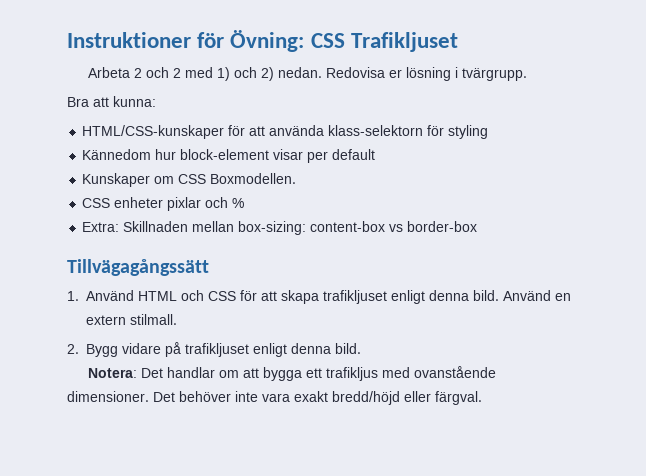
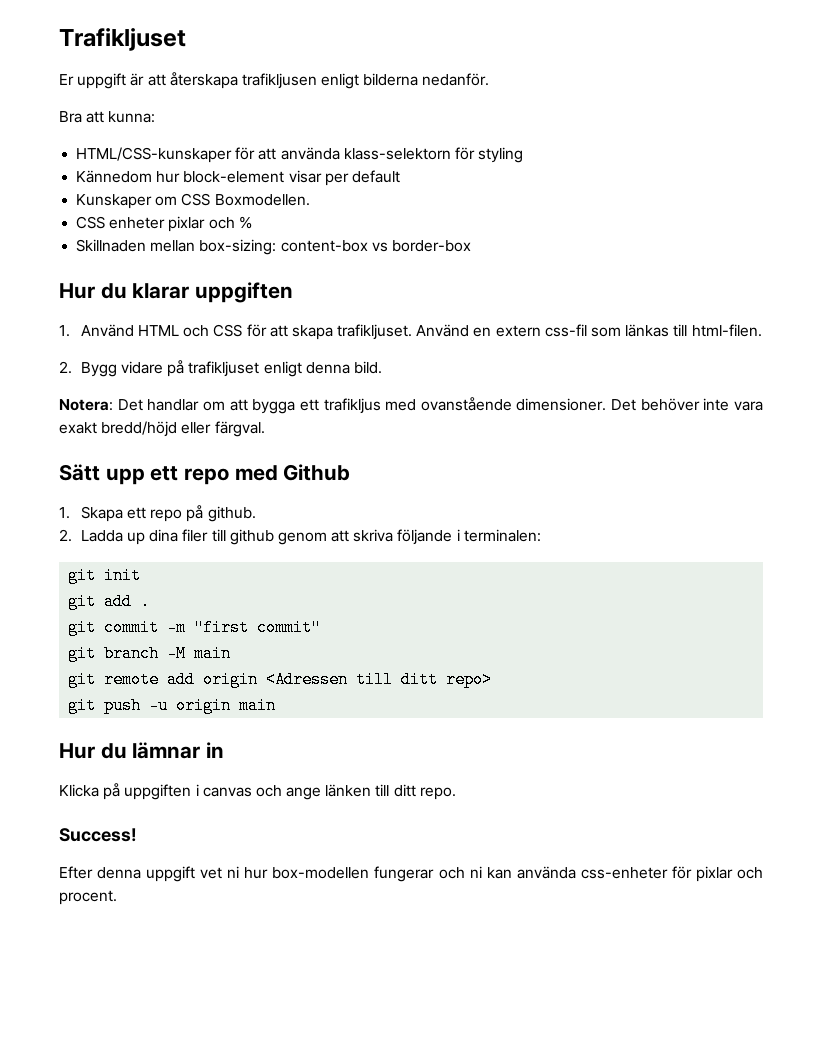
[67,30,458,52] [87,67,527,81] Instruktioner för Övning: CSS Trafikljuset // Arbeta 2 och 2 med 1) och 2) nedan. Redovisa er lösning i tvärgrupp. -> [59,28,186,51] [59,72,490,89] Trafikljuset // Er uppgift är att återskapa trafikljusen enligt bilderna nedanför.
[82,222,120,232] Extra: -> (252, 222) none
[67,259,209,276] Tillvägagångssätt -> [59,282,294,303] Hur du klarar uppgiften
[323,290,571,304] [86,314,177,325] trafikljuset enligt denna bild. Använd en extern stilmall. -> [337,324,762,340] trafikljuset. Använd en extern css-fil som länkas till html-filen.
(482, 398) none -> [59,464,351,485] [59,505,256,522] [59,529,541,545] [68,567,142,584] [68,593,151,610] [68,619,322,636] [68,645,232,662] [68,671,493,688] [68,697,277,714] [59,742,225,759] [59,783,456,800] [59,828,137,842] [59,866,763,882] [59,890,117,905] // Sätt upp ett repo med Github // 1. Skapa ett repo på github. // 2. Ladda up dina filer till github genom att skriva följande i terminalen: // git init // git add . // git commit -m "first commit" // git branch -M main // git remote add origin <Adressen till ditt repo> // git push -u origin main // Hur du lämnar in // Klicka på uppgiften i canvas och ange länken till ditt repo. // Success! // Efter denna uppgift vet ni hur box-modellen fungerar och ni kan använda css-enheter för pixlar och procent.

